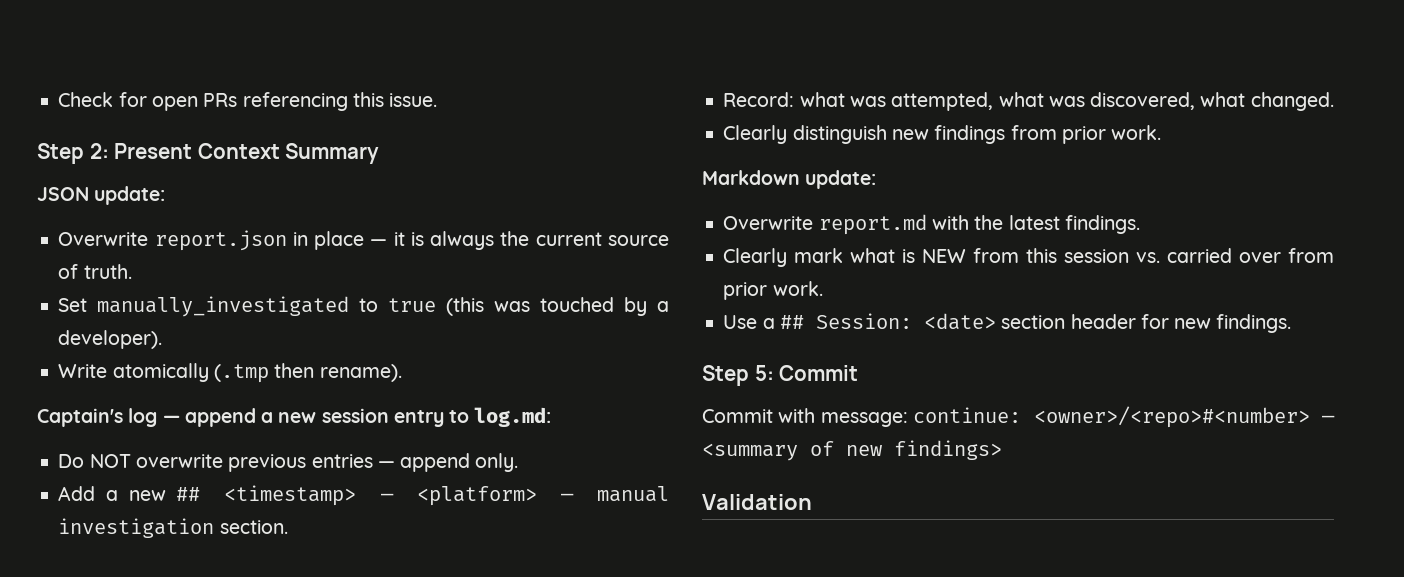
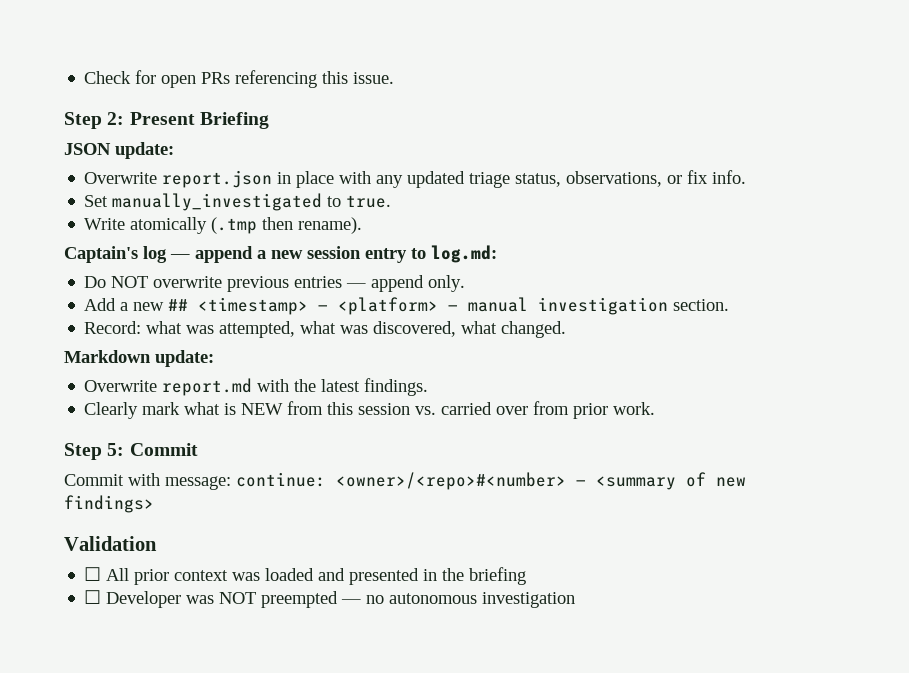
[197,143,380,164] Context Summary -> [199,112,269,129] Briefing
[370,231,669,250] [58,264,132,279] [58,296,670,317] [58,330,163,349] — it is always the current source of truth. // Set manually_investigated to true (this was touched by a developer). -> [339,170,747,188] [84,193,392,211] with any updated triage status, observations, or fix info. // Set manually_investigated to true.
[723,125,1162,144] // Clearly distinguish new findings from prior work. -> (567, 329) none
[723,313,1292,333] // Use a ## Session: <date> section header for new findings. -> (656, 408) none
(812, 502) none -> [84,567,527,585] [84,590,576,608] // ☐ All prior context was loaded and presented in the briefing // ☐ Developer was NOT preempted — no autonomous investigation

